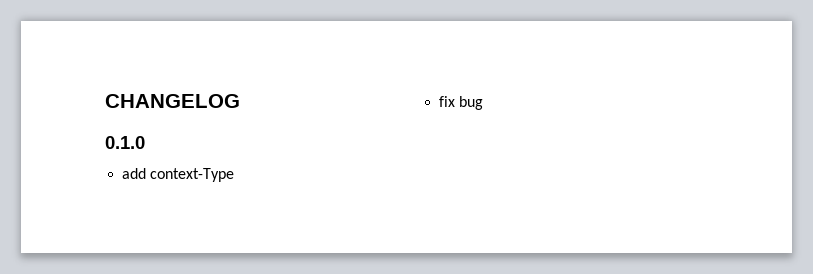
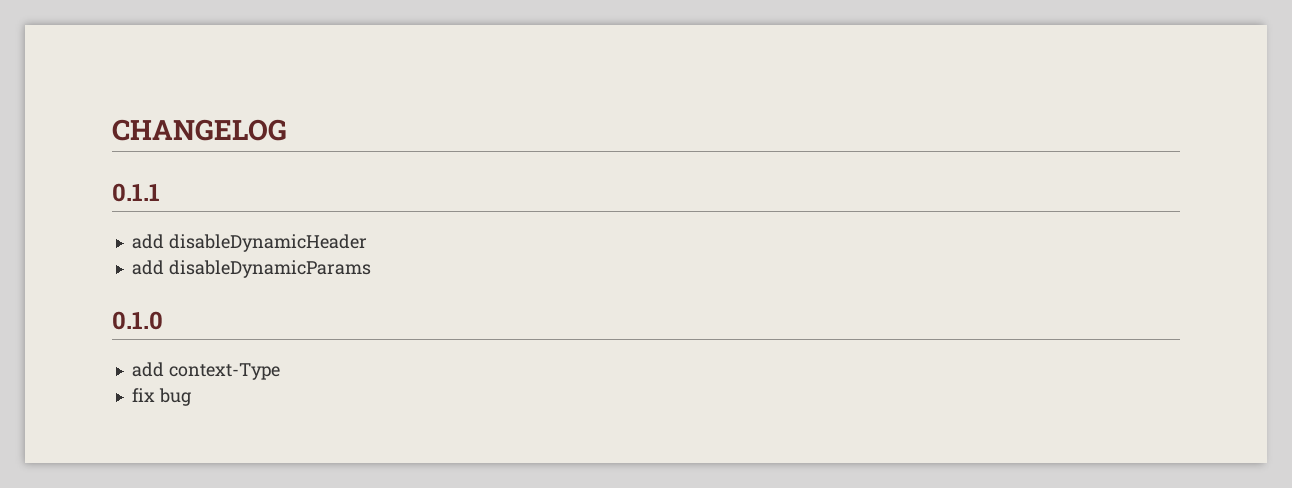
(240, 101) none -> [112,183,160,202] [131,234,367,252] [131,260,371,278] // 0.1.1 // add disableDynamicHeader // add disableDynamicParams

